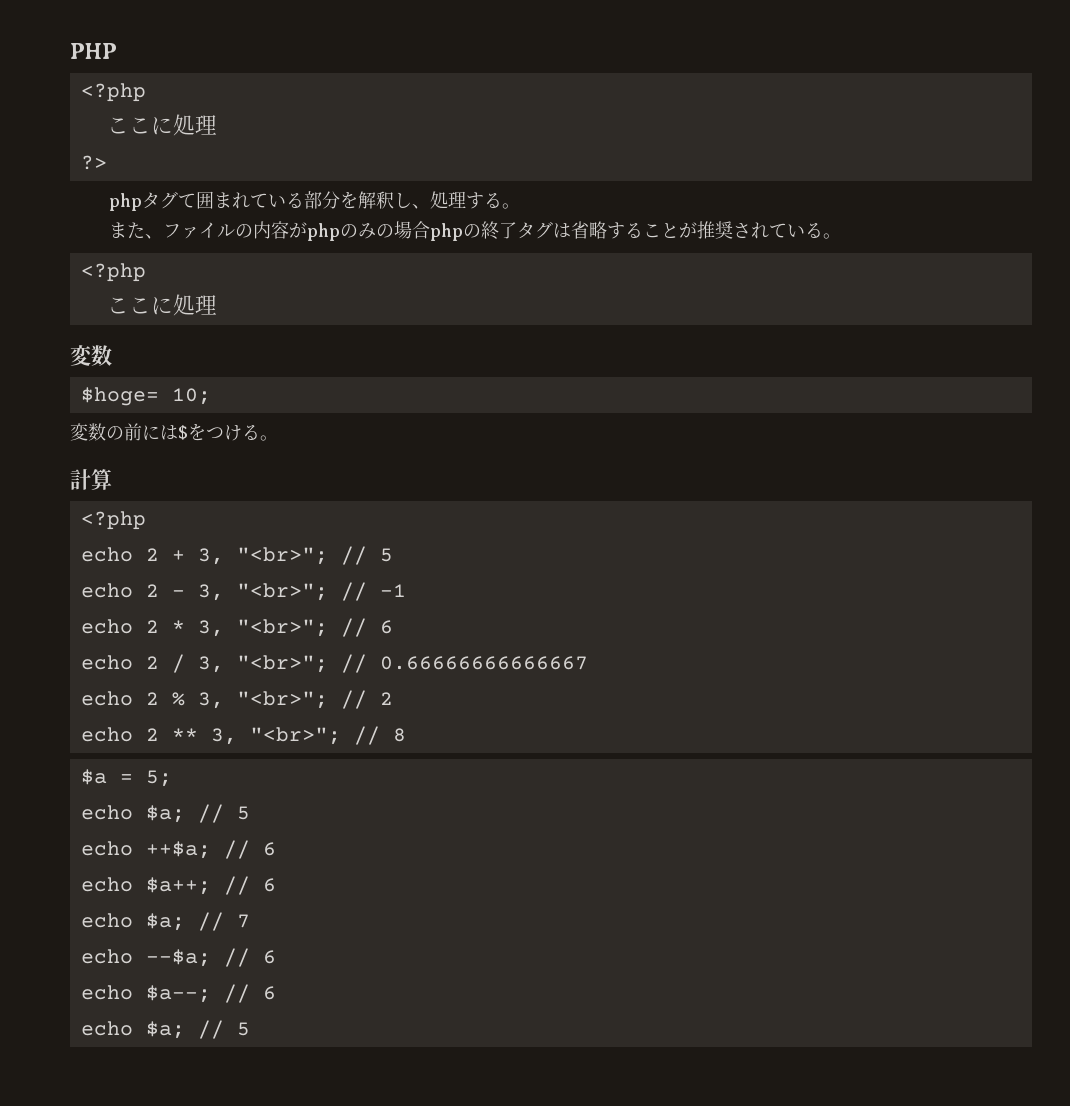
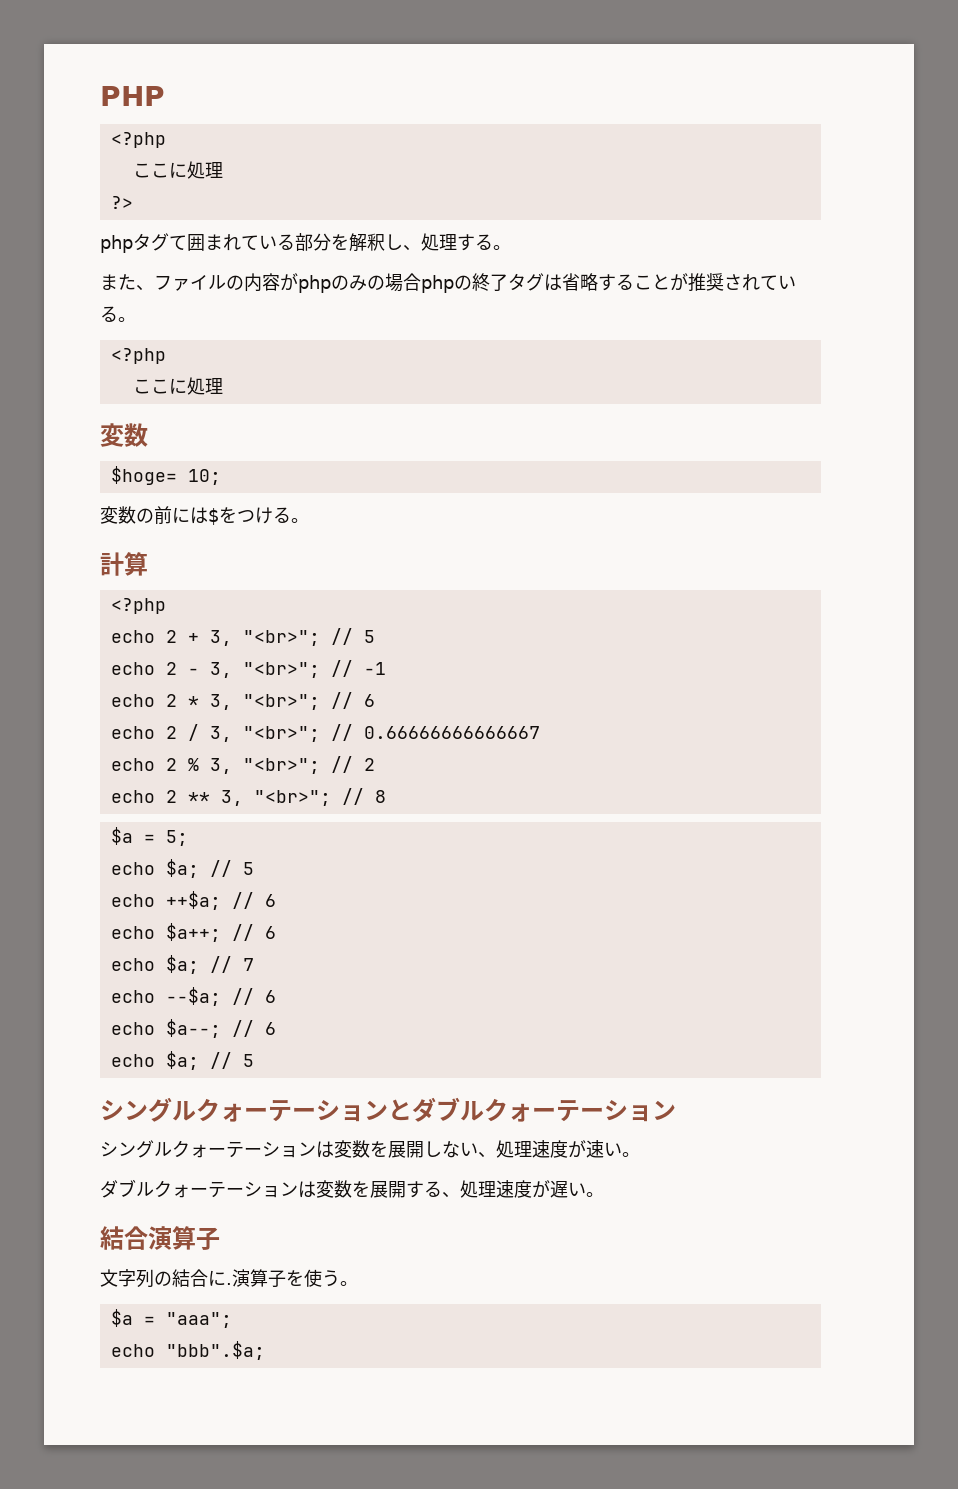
(250, 1029) none -> [100,1097,676,1122] [100,1140,640,1158] [100,1179,604,1198] [100,1226,220,1250] [100,1269,358,1288] [110,1309,232,1328] [110,1341,265,1360] // シングルクォーテーションとダブルクォーテーション // シングルクォーテーションは変数を展開しない、処理速度が速い。 // ダブルクォーテーションは変数を展開する、処理速度が遅い。 // 結合演算子 // 文字列の結合に.演算子を使う。 // $a = "aaa"; // echo "bbb".$a;

